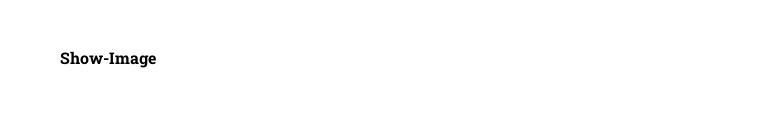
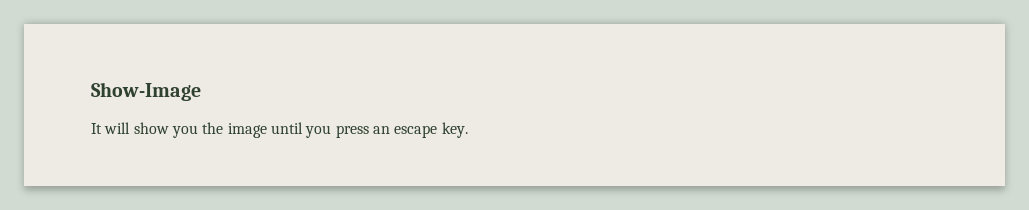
(156, 59) none -> [91,122,468,138] // It will show you the image until you press an escape key.

